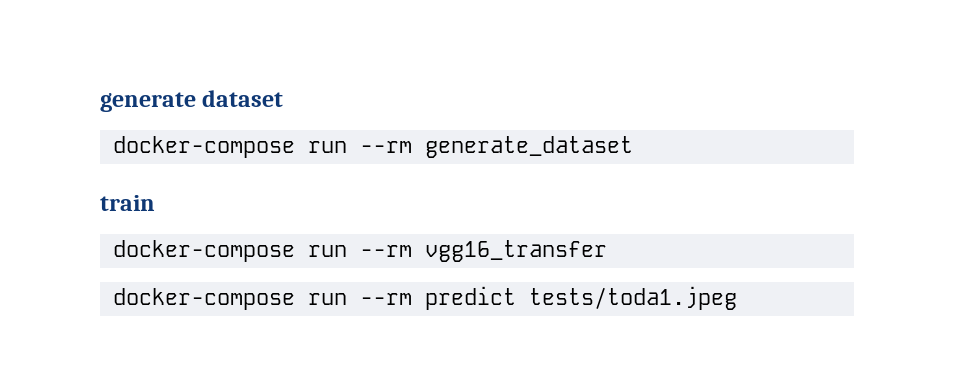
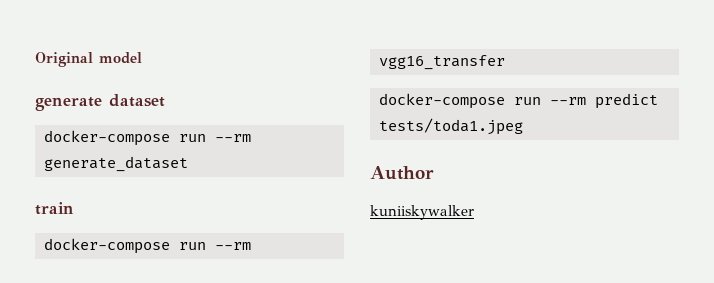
(100, 102) none -> [35,52,142,67] Original model //
(738, 298) none -> [370,166,434,180] [370,205,474,220] // Author // kuniiskywalker

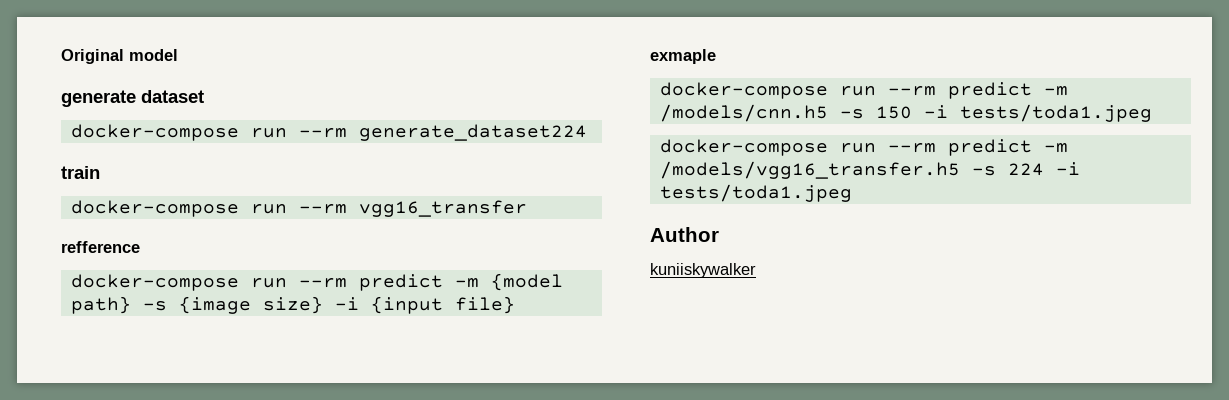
[44,156,188,172] generate_dataset -> [358,124,587,141] generate_dataset224
[379,93,658,109] // docker-compose run --rm predict -> [61,241,140,253] [70,273,563,291] [70,296,515,314] [650,49,716,64] [659,82,1068,99] [659,104,1152,122] [659,139,1068,156] [659,161,1080,179] // refference // docker-compose run --rm predict -m {model path} -s {image size} -i {input file} // exmaple // docker-compose run --rm predict -m /models/cnn.h5 -s 150 -i tests/toda1.jpeg // docker-compose run --rm predict -m /models/vgg16_transfer.h5 -s 224 -i

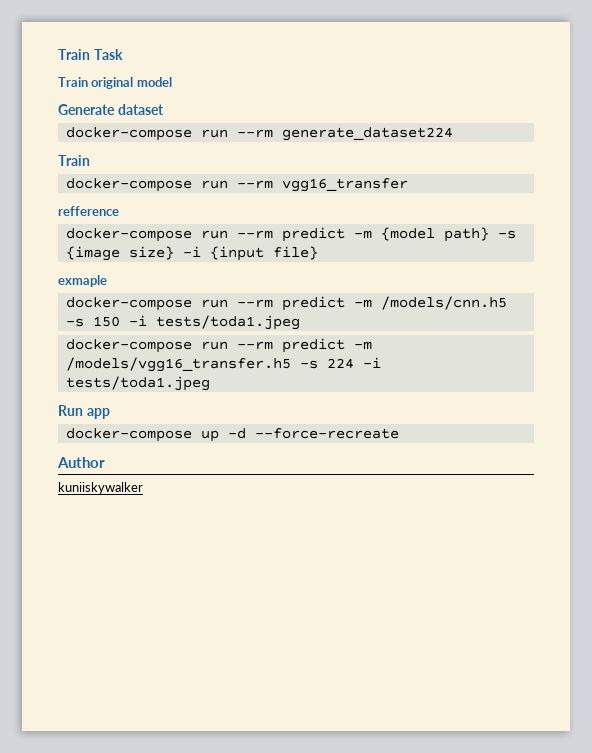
[61,49,124,64] Original -> [58,49,123,60] [58,77,134,89] Train Task // Train original
[61,90,136,107] generate -> [58,104,115,115] Generate
[61,166,100,179] train -> [58,155,90,166] Train
(852, 193) none -> [58,405,110,419] [65,428,399,442] // Run app // docker-compose up -d --force-recreate

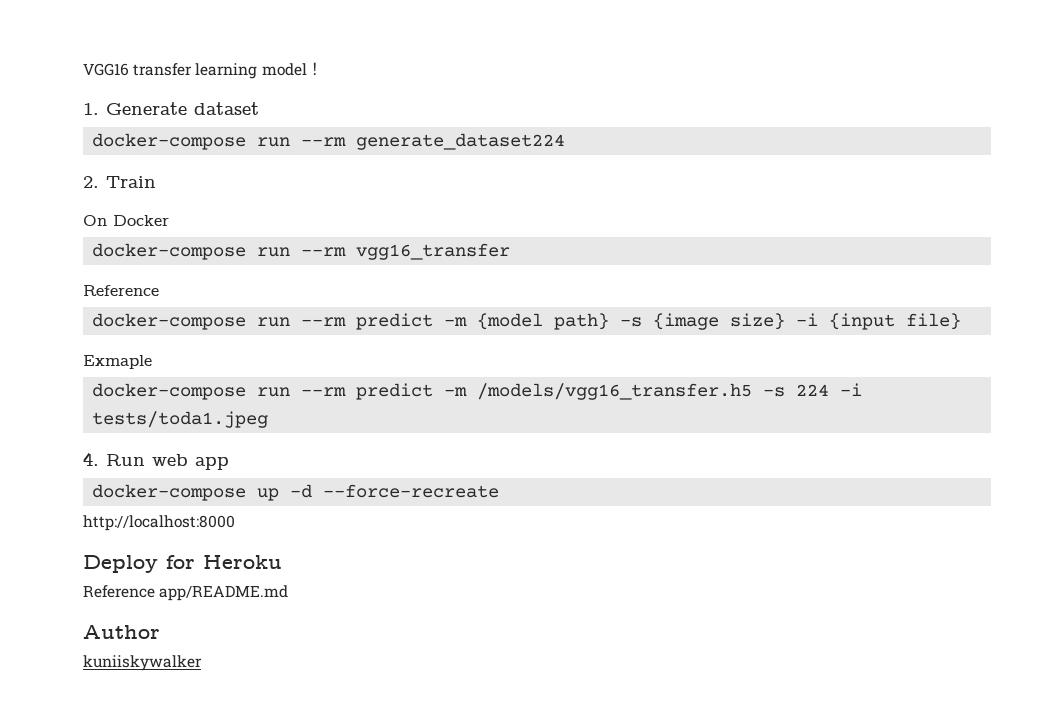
[58,49,123,60] [58,77,172,89] Train Task // Train original model // -> [83,62,323,79] [83,103,99,115] VGG16 transfer learning model！ // 1.
[58,155,90,166] Train -> [83,176,156,188] [83,215,169,226] 2. Train // On Docker
[58,206,119,216] refference -> [83,285,159,296] Reference
[58,275,107,287] [65,296,507,311] [65,315,300,330] exmaple // docker-compose run --rm predict -m /models/cnn.h5 -s 150 -i tests/toda1.jpeg -> [83,355,152,369] Exmaple
[58,405,83,416] Run -> [83,452,188,466] 4. Run web
(399, 433) none -> [83,515,235,531] [83,555,282,573] [83,585,289,601] // http://localhost:8000 // Deploy for Heroku // Reference app/README.md

